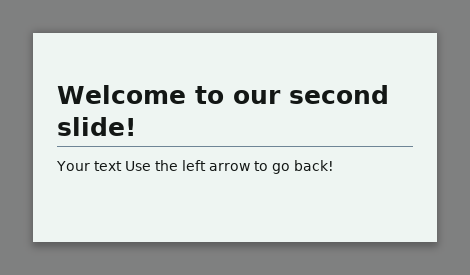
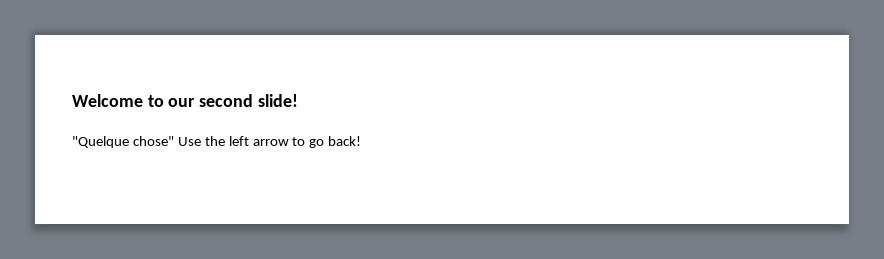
[56,161,122,171] Your text -> [72,136,174,148] "Quelque chose"

